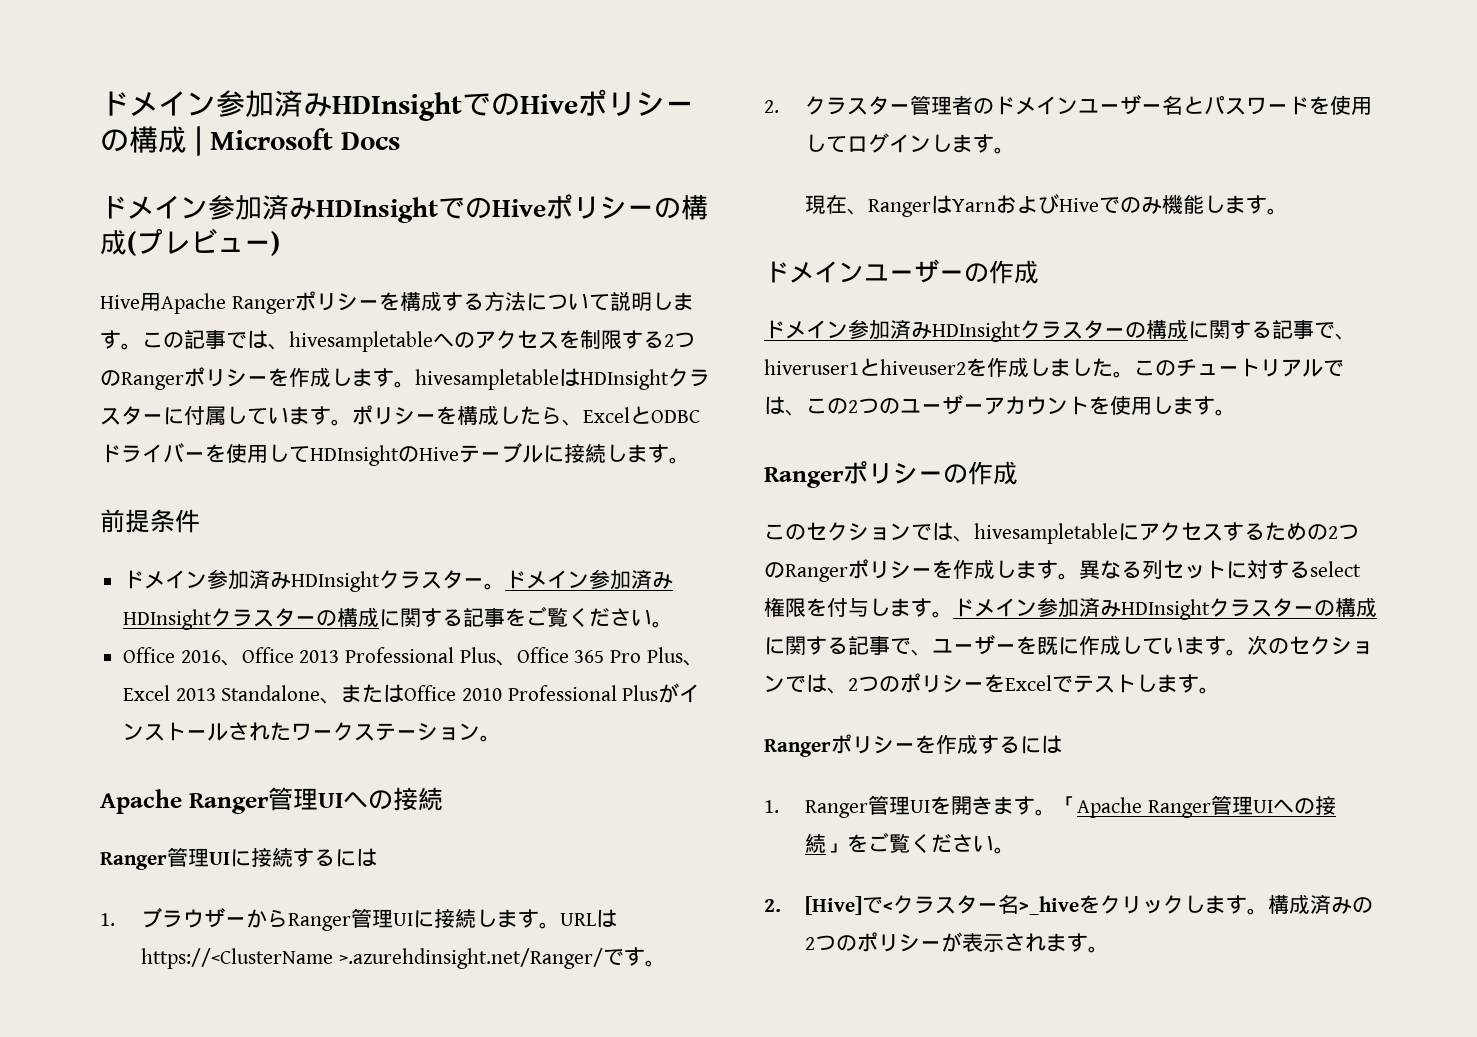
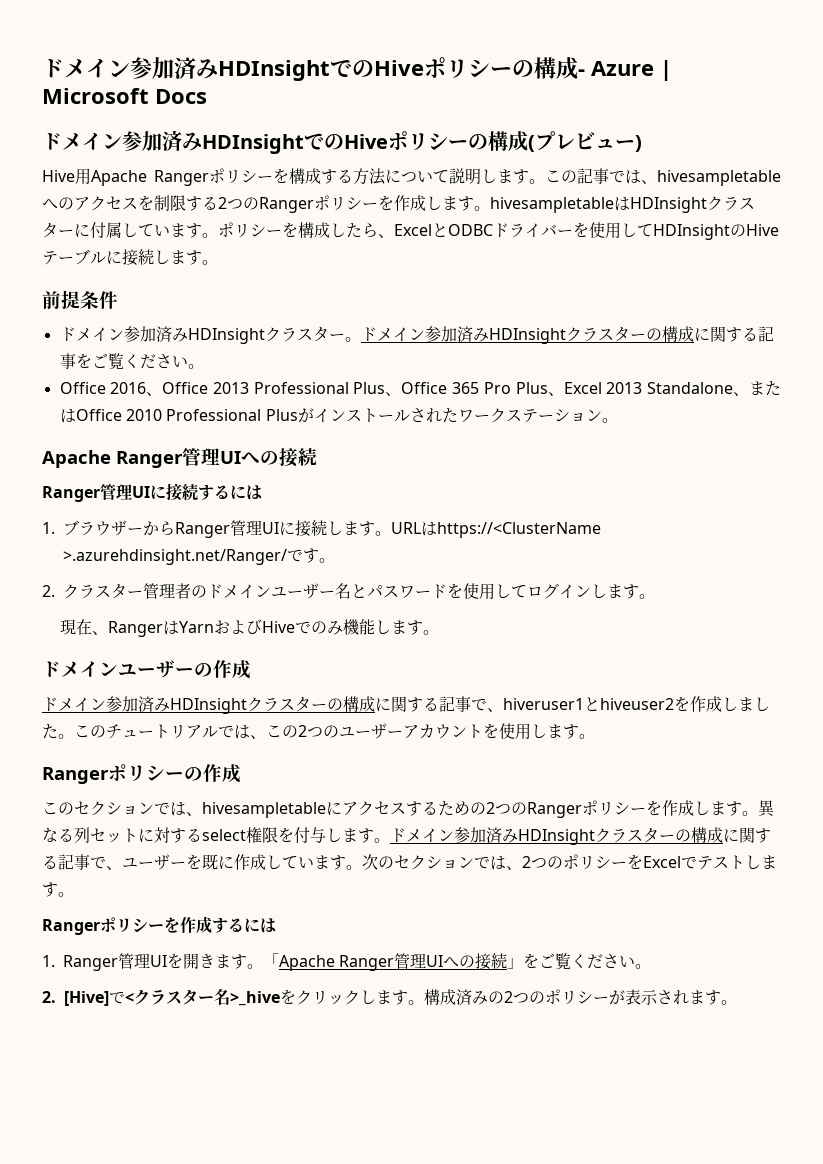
(187, 139) none -> [578,61,654,76] - Azure

